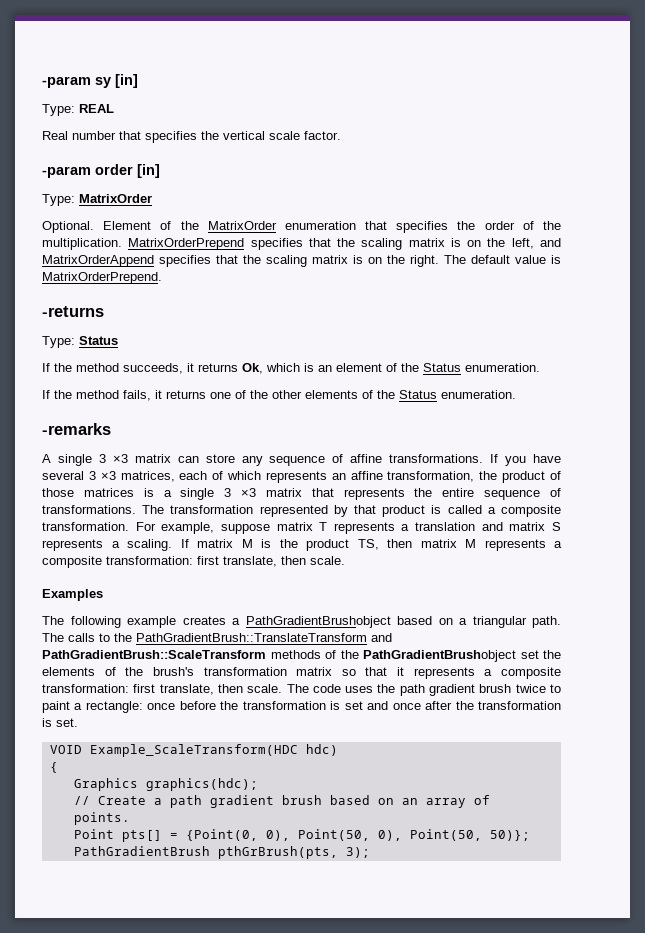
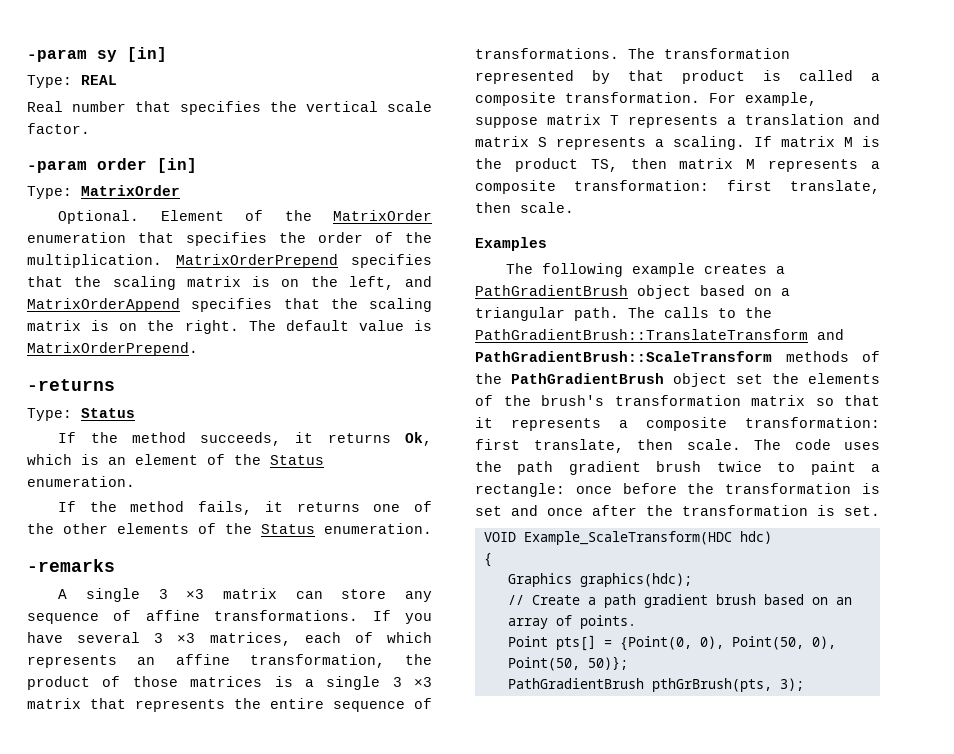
[245,616,391,628] PathGradientBrushobject -> [475,285,691,299] PathGradientBrush object
[363,650,516,662] PathGradientBrushobject -> [511,373,727,387] PathGradientBrush object

